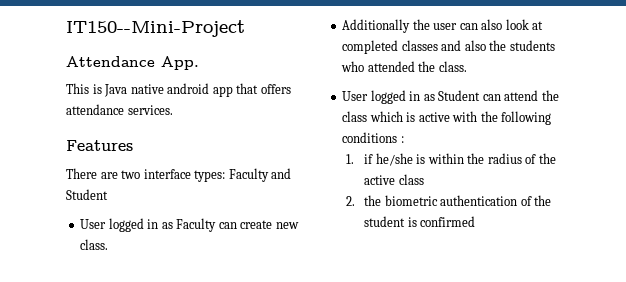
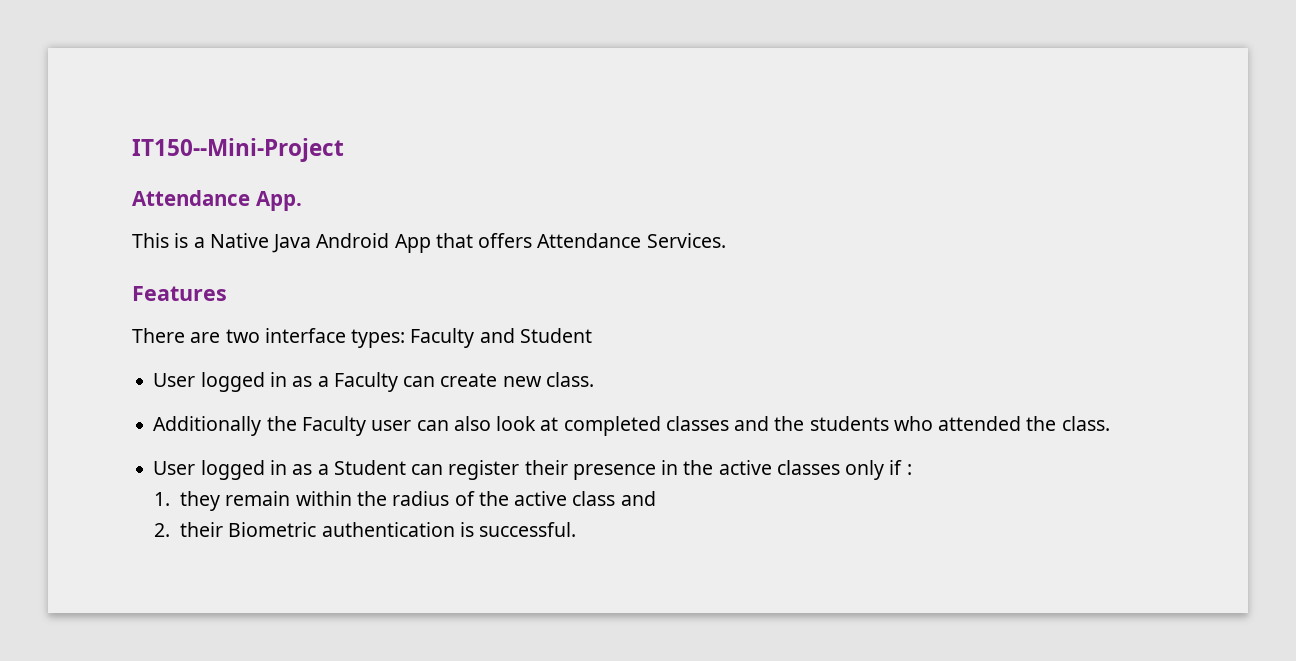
[104,83,291,97] [66,104,173,115] Java native android app that offers attendance services. -> [193,233,726,253] a Native Java Android App that offers Attendance Services.
(173, 225) none -> [317,376,329,387] a
(430, 24) none -> [301,416,366,436] Faculty
[464,40,486,51] also -> (770, 423) none
(435, 97) none -> [317,464,329,475] a
[504,90,559,101] [342,111,552,125] [342,132,398,143] attend the class which is active with the following conditions -> [448,460,903,480] register their presence in the active classes only if
[364,153,426,166] if he/she is -> [180,491,291,511] they remain
(424, 179) none -> [620,491,656,506] and
[364,195,552,206] [364,216,476,227] the biometric authentication of the student is confirmed -> [180,522,577,537] their Biometric authentication is successful.

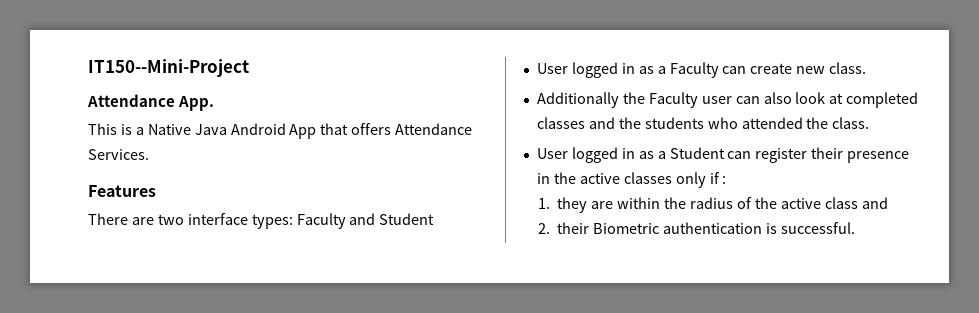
[225,491,291,506] remain -> [591,201,614,209] are

